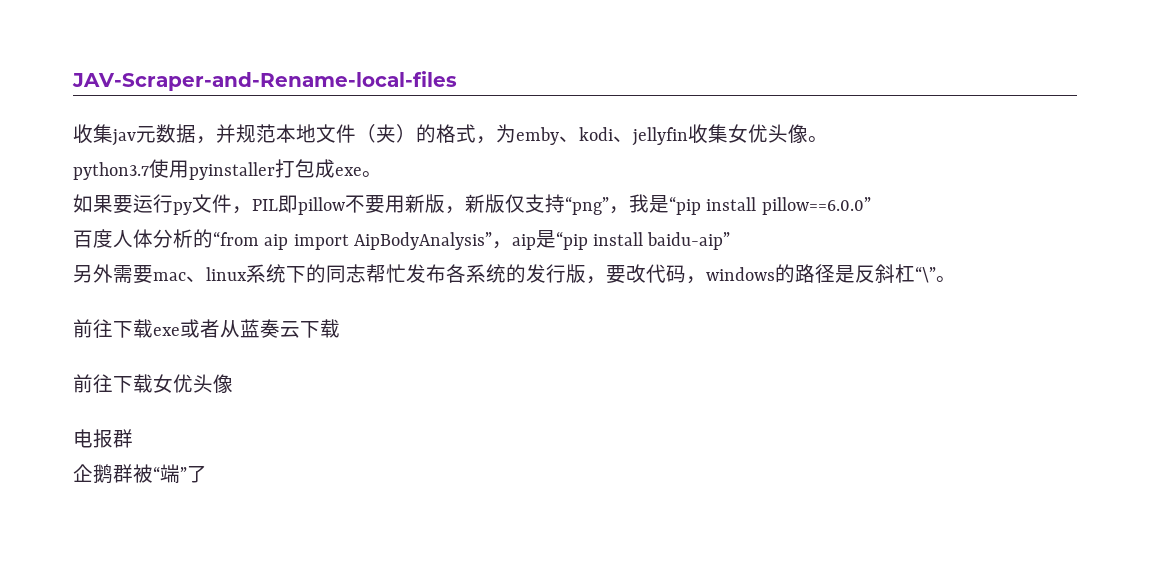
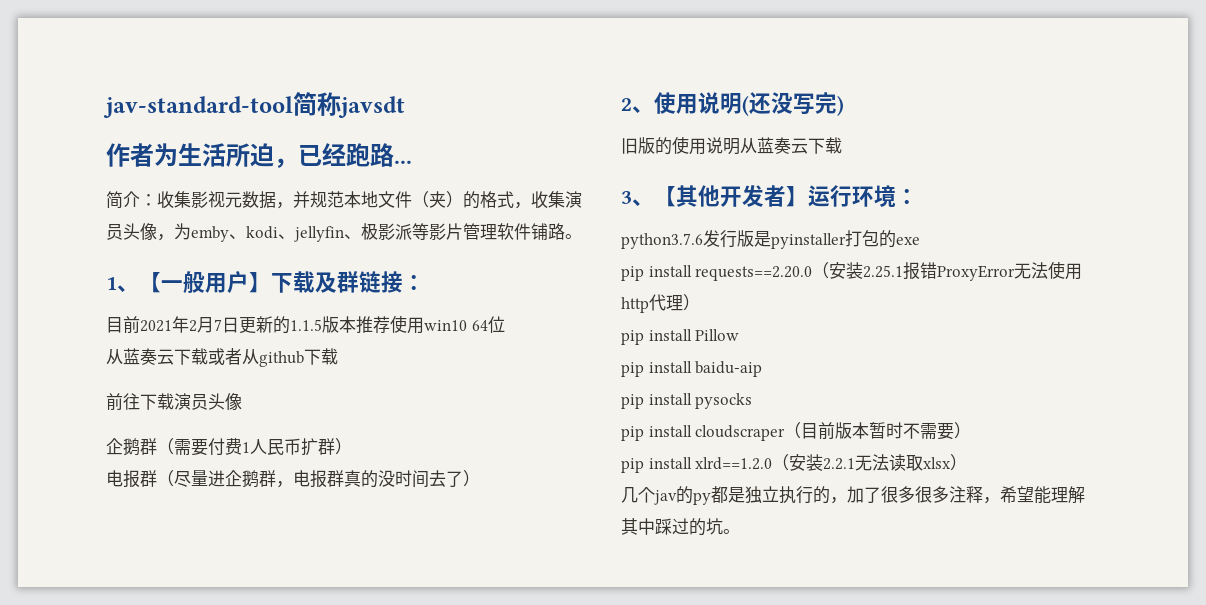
[72,71,457,91] [73,124,136,146] JAV-Scraper-and-Rename-local-files // 收集jav -> [103,92,405,118] [106,143,412,168] [106,191,225,209] jav-standard-tool简称javsdt // 作者为生活所迫，已经跑路... // 简介：收集影视
(496, 140) none -> [531,191,582,209] [106,223,174,241] 收集演员头像，
[688,124,828,144] [73,159,382,180] [73,194,871,215] [73,229,731,250] [73,264,956,284] [73,319,340,338] [73,374,233,393] [73,429,133,448] [73,464,207,484] 收集女优头像。 // python3.7使用pyinstaller打包成exe。 // 如果要运行py文件，PIL即pillow不要用新版，新版仅支持“png”，我是“pip install pillow==6.0.0” // 百度人体分析的“from aip import AipBodyAnalysis”，aip是“pip install baidu-aip” // 另外需要mac、linux系统下的同志帮忙发布各系统的发行版，要改代码，windows的路径是反斜杠“\”。 // 前往下载exe或者从蓝奏云下载 // 前往下载女优头像 // 电报群 // 企鹅群被“端”了 -> [344,223,582,240] [106,271,425,293] [106,315,505,334] [106,348,338,367] [106,393,242,411] [106,438,352,456] [106,470,480,488] [621,92,844,116] [621,136,842,155] [621,185,918,207] [621,230,920,249] [621,261,1083,281] [621,294,700,313] [621,329,740,345] [621,361,763,377] [621,393,753,409] [621,422,972,441] [621,454,968,473] [621,486,1085,505] [621,518,740,536] 、极影派等影片管理软件铺路。 // 1、【一般用户】下载及群链接： // 目前2021年2月7日更新的1.1.5版本推荐使用win10 64位 // 从蓝奏云下载或者从github下载 // 前往下载演员头像 // 企鹅群（需要付费1人民币扩群） // 电报群（尽量进企鹅群，电报群真的没时间去了） // 2、使用说明(还没写完) // 旧版的使用说明从蓝奏云下载 // 3、【其他开发者】运行环境： // python3.7.6发行版是pyinstaller打包的exe // pip install requests==2.20.0（安装2.25.1报错ProxyError无法使用http代理） // pip install Pillow // pip install baidu-aip // pip install pysocks // pip install cloudscraper（目前版本暂时不需要） // pip install xlrd==1.2.0（安装2.2.1无法读取xlsx） // 几个jav的py都是独立执行的，加了很多很多注释，希望能理解其中踩过的坑。

